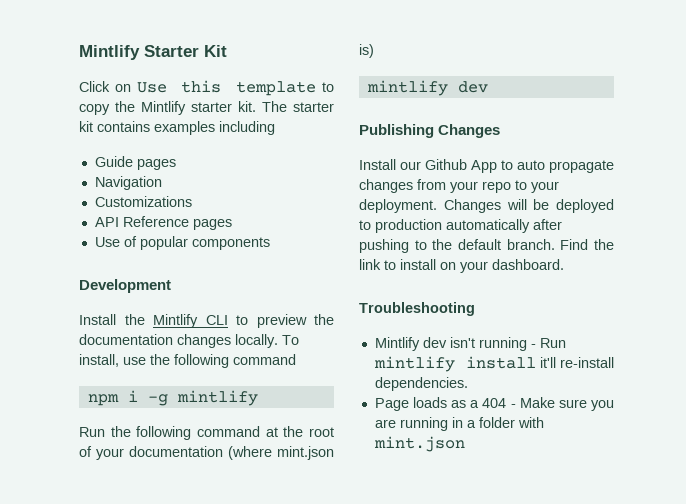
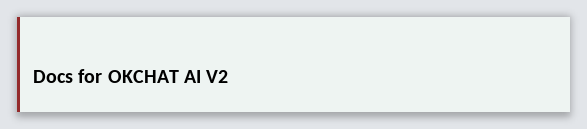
[79,45,227,60] [79,80,334,96] [79,101,334,115] [79,121,275,135] [94,156,176,170] [94,176,162,190] [94,196,192,207] [94,216,232,230] [94,236,270,250] [79,279,171,293] [79,314,334,328] [79,334,299,348] [79,354,296,368] [87,390,258,406] [79,426,334,440] [79,446,334,460] [359,44,374,58] [366,80,488,96] [359,124,501,138] [359,159,614,173] [359,179,559,193] [359,199,614,213] [359,219,562,233] [359,239,614,253] [359,259,564,273] [359,302,475,316] [374,337,566,351] [373,356,614,372] [374,377,468,391] [374,397,614,411] [374,417,544,431] [373,436,465,452] Mintlify Starter Kit // Click on Use this template to copy the Mintlify starter kit. The starter kit contains examples including // Guide pages // Navigation // Customizations // API Reference pages // Use of popular components // Development // Install the Mintlify CLI to preview the documentation changes locally. To install, use the following command // npm i -g mintlify // Run the following command at the root of your documentation (where mint.json is) // mintlify dev // Publishing Changes // Install our Github App to auto propagate changes from your repo to your deployment. Changes will be deployed to production automatically after pushing to the default branch. Find the link to install on your dashboard. // Troubleshooting // Mintlify dev isn't running - Run mintlify install it'll re-install dependencies. // Page loads as a 404 - Make sure you are running in a folder with mint.json -> [33,69,229,83] Docs for OKCHAT AI V2

